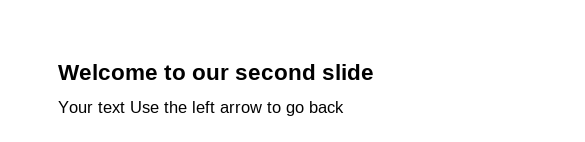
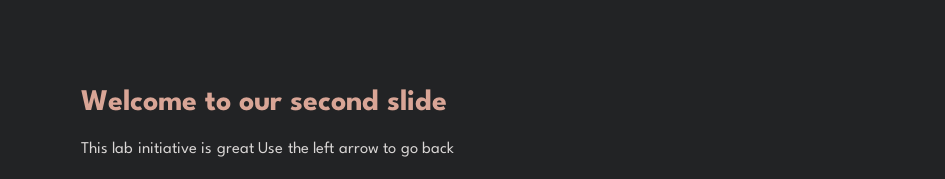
[58,101,125,113] Your text -> [81,141,254,157] This lab initiative is great

